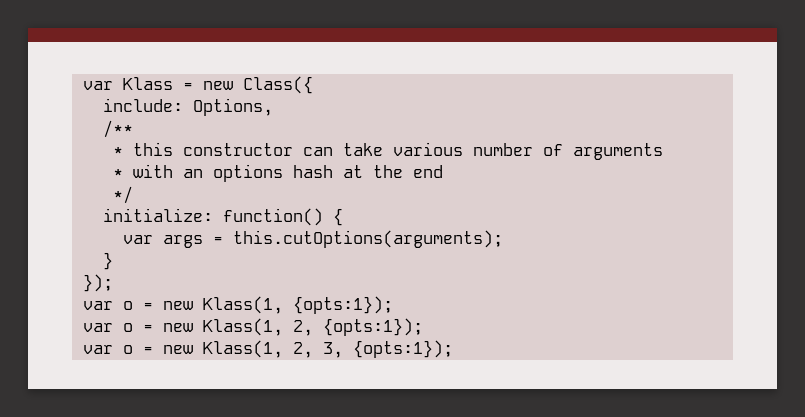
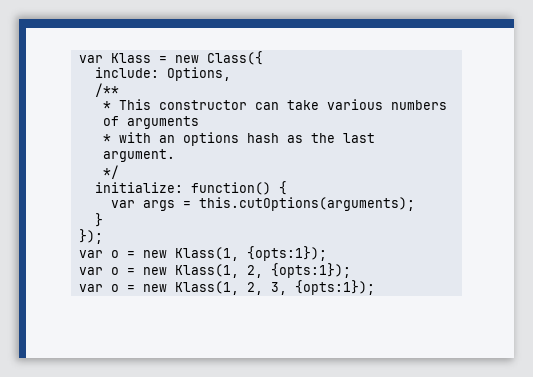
[133,142,174,156] this -> [118,99,151,110] This
[473,143,534,156] number -> [390,100,447,110] numbers
[343,165,444,178] at the end -> [286,133,375,143] [102,149,175,162] as the last argument.

